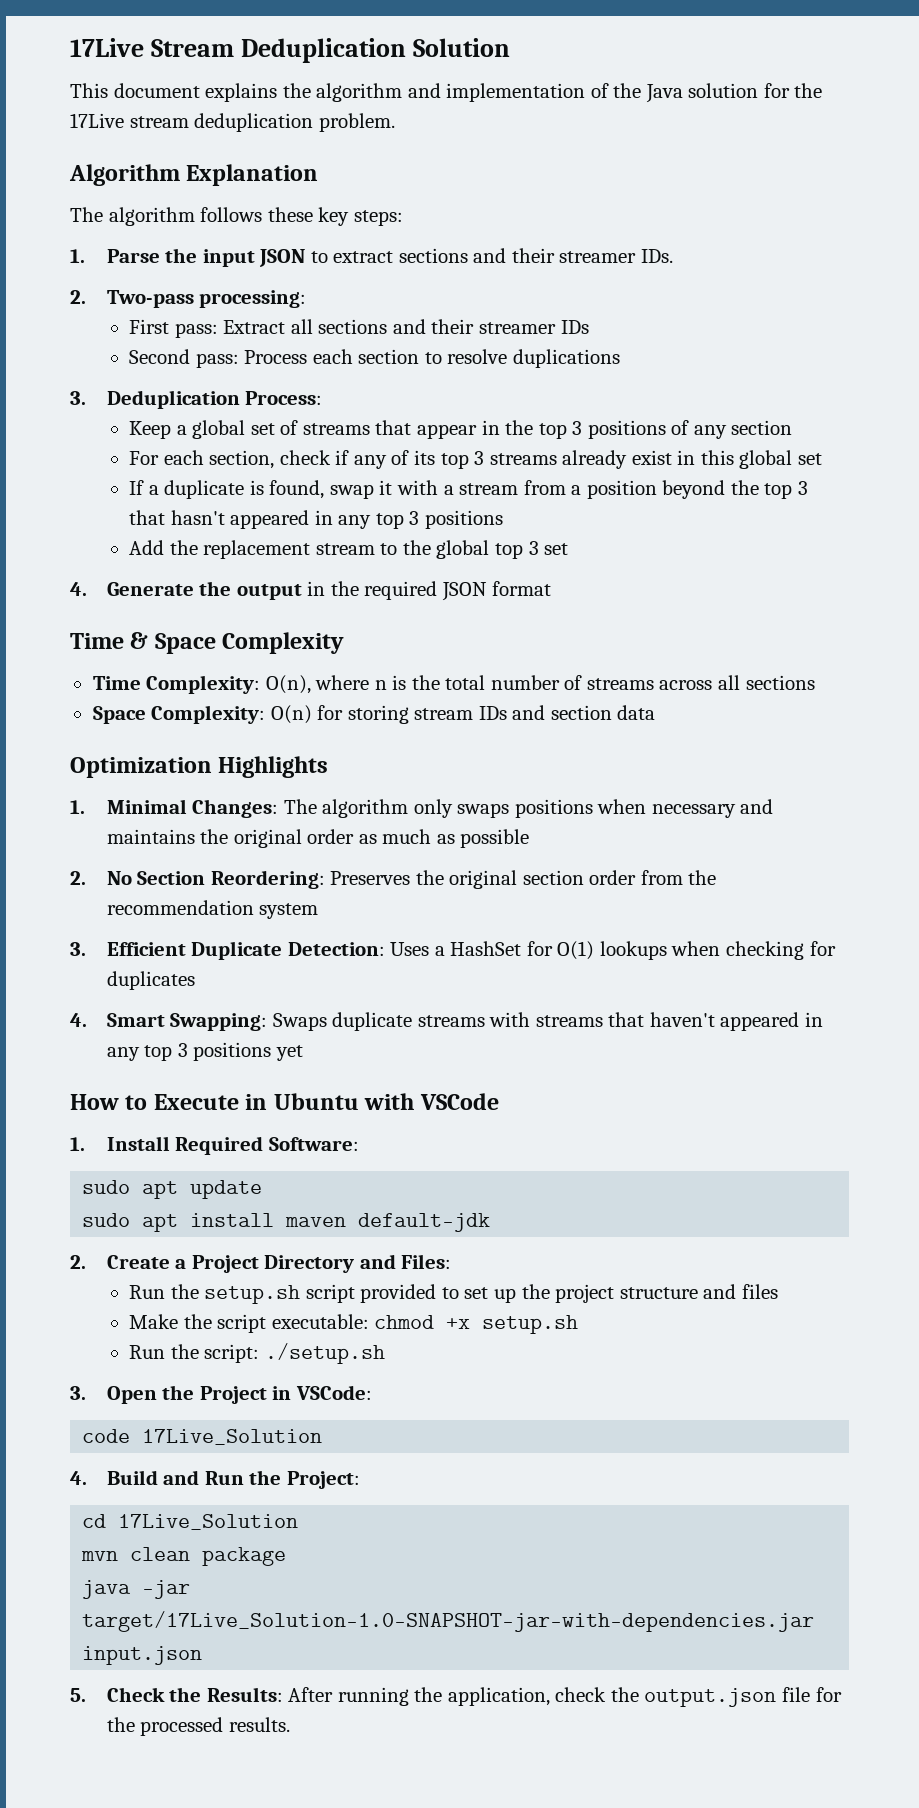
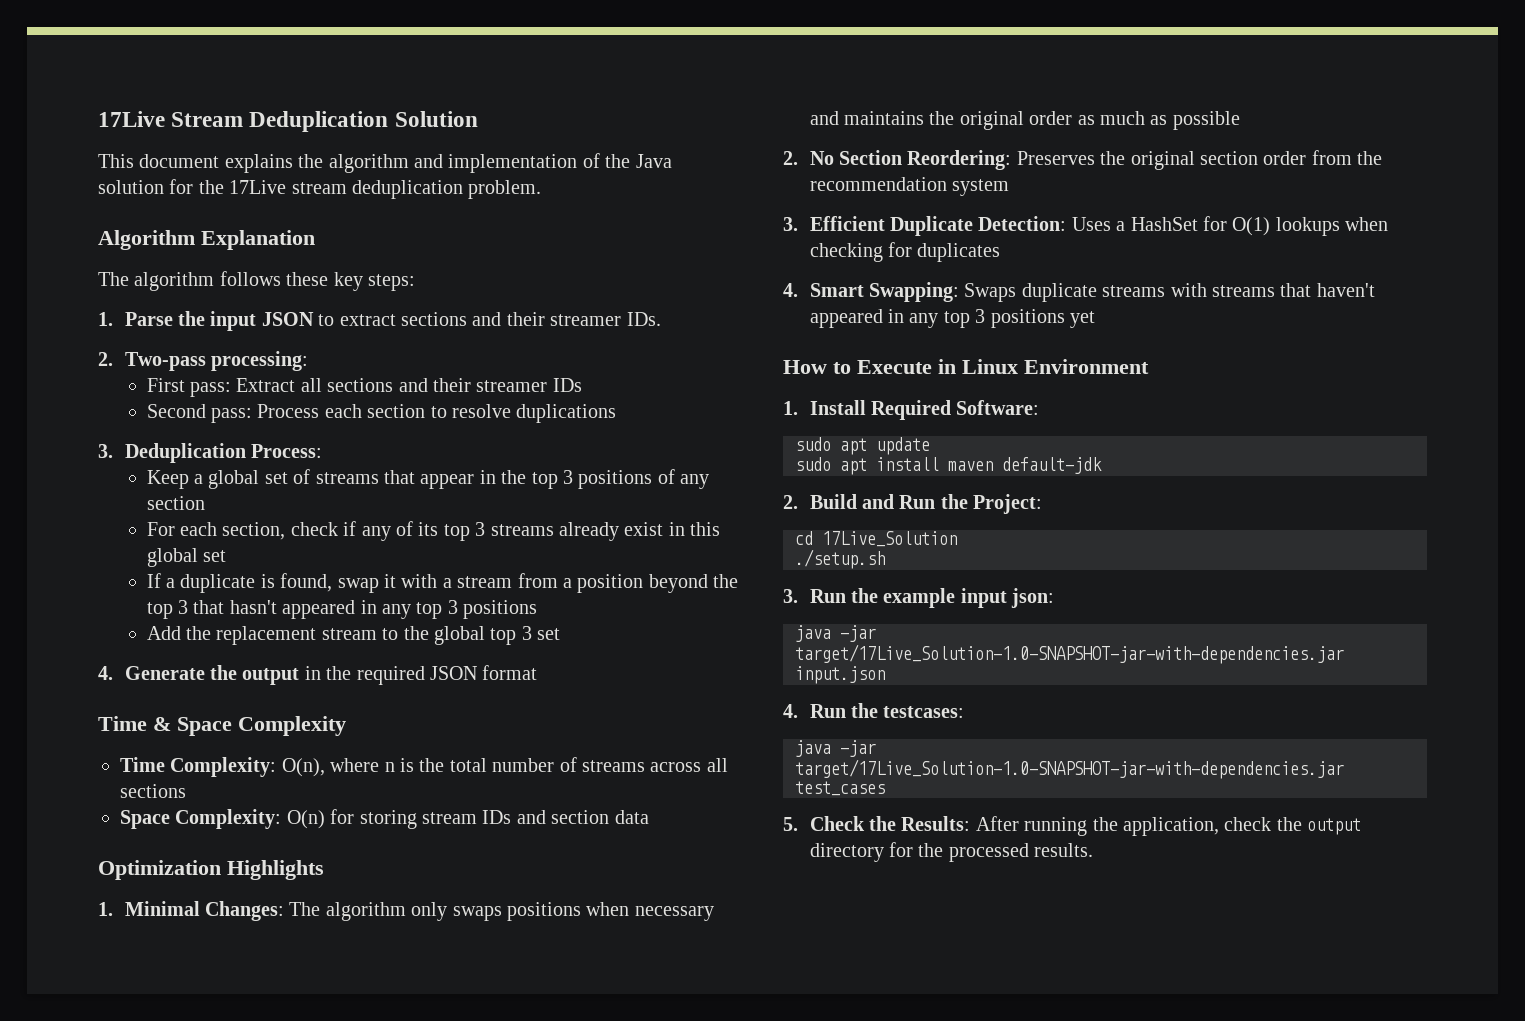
[273,1093,499,1110] Ubuntu with VSCode -> [962,359,1149,374] Linux Environment
[106,1254,452,1273] [129,1284,778,1304] [129,1314,579,1334] [129,1343,385,1364] [70,1385,372,1404] [82,1429,323,1445] [70,1471,87,1485] Create a Project Directory and Files: // Run the setup.sh script provided to set up the project structure and files // Make the script executable: chmod +x setup.sh // Run the script: ./setup.sh // 3. Open the Project in VSCode: // code 17Live_Solution // 4. -> (798, 502) none
[81,1547,287,1566] [82,1580,191,1599] [82,1611,815,1632] [82,1646,203,1665] mvn clean package // java -jar target/17Live_Solution-1.0-SNAPSHOT-jar-with-dependencies.jar input.json -> [795,549,885,569] [783,588,1055,608] [795,625,876,642] [795,644,1344,664] [795,666,885,684] [783,703,965,718] [795,740,876,757] [795,759,1344,779] [795,781,885,796] ./setup.sh // 3. Run the example input json: // java -jar target/17Live_Solution-1.0-SNAPSHOT-jar-with-dependencies.jar input.json // 4. Run the testcases: // java -jar target/17Live_Solution-1.0-SNAPSHOT-jar-with-dependencies.jar test_cases
[644,1687,811,1707] output.json file -> [1307,818,1362,835] [809,843,884,862] output directory

